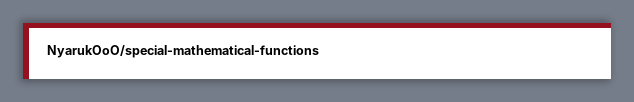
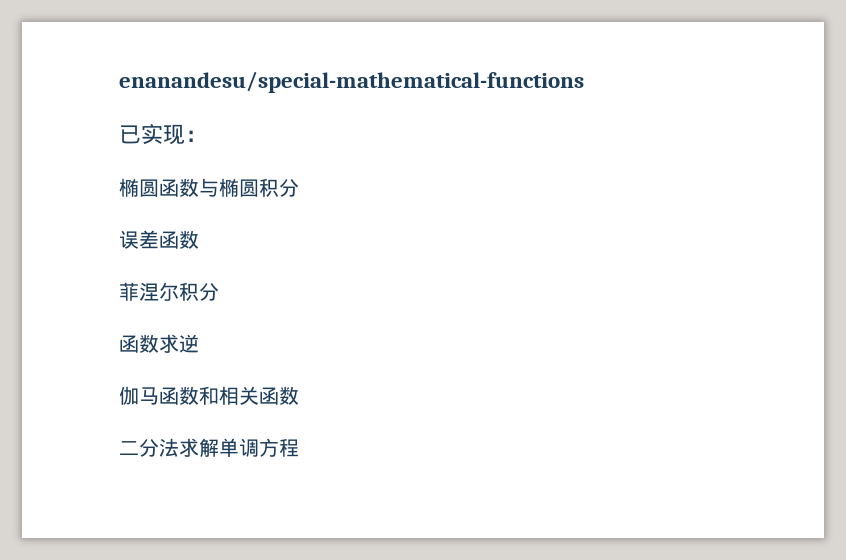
[47,45,319,58] NyarukOoO/special-mathematical-functions -> [119,71,584,93] [119,124,207,145] [119,178,299,197] [119,230,199,249] [119,282,219,301] [119,334,199,353] [119,386,299,405] [119,438,299,457] enanandesu/special-mathematical-functions // 已实现： // 椭圆函数与椭圆积分 // 误差函数 // 菲涅尔积分 // 函数求逆 // 伽马函数和相关函数 // 二分法求解单调方程

